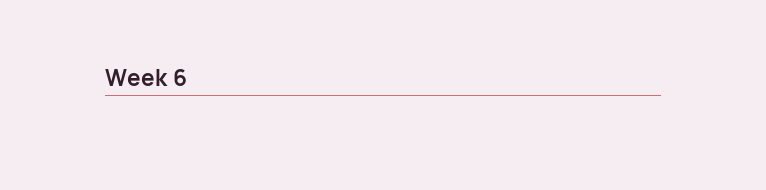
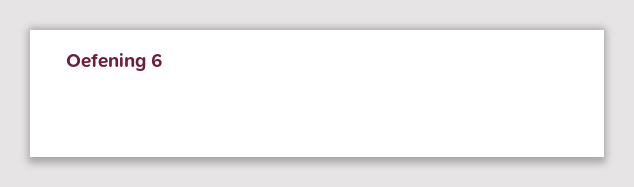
[105,69,168,86] Week -> [66,53,146,71] Oefening

